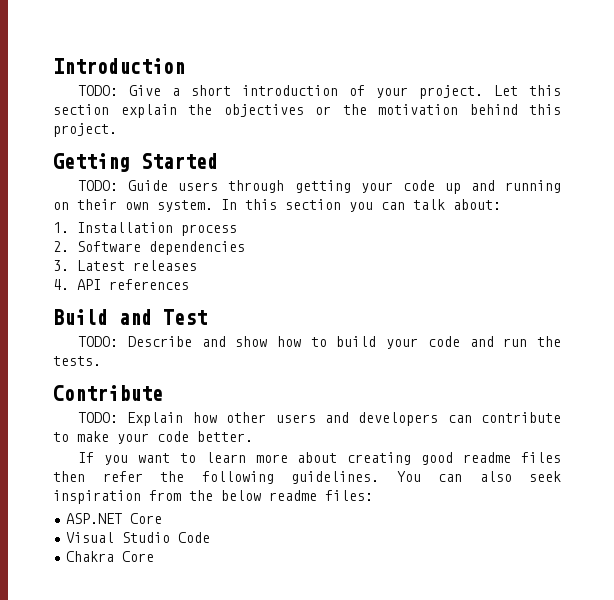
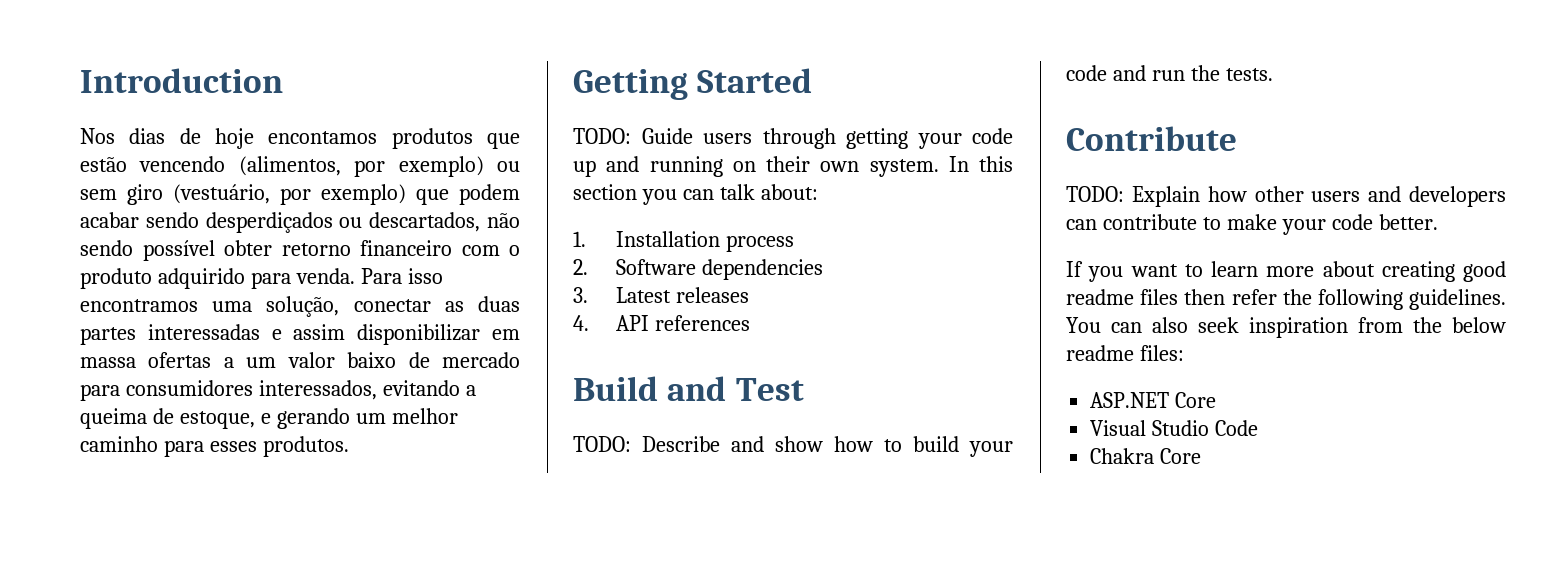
[78,85,561,99] [53,104,561,118] [53,123,117,137] TODO: Give a short introduction of your project. Let this section explain the objectives or the motivation behind this project. -> [80,128,520,149] [80,156,520,177] [80,184,520,205] [80,212,520,233] [80,240,520,261] [80,268,443,289] [80,296,520,317] [80,324,520,345] [80,352,521,368] [80,380,476,401] [80,408,458,429] [80,436,349,457] Nos dias de hoje encontamos produtos que estão vencendo (alimentos, por exemplo) ou sem giro (vestuário, por exemplo) que podem acabar sendo desperdiçados ou descartados, não sendo possível obter retorno financeiro com o produto adquirido para venda. Para isso encontramos uma solução, conectar as duas partes interessadas e assim disponibilizar em massa ofertas a um valor baixo de mercado para consumidores interessados, evitando a queima de estoque, e gerando um melhor caminho para esses produtos.

